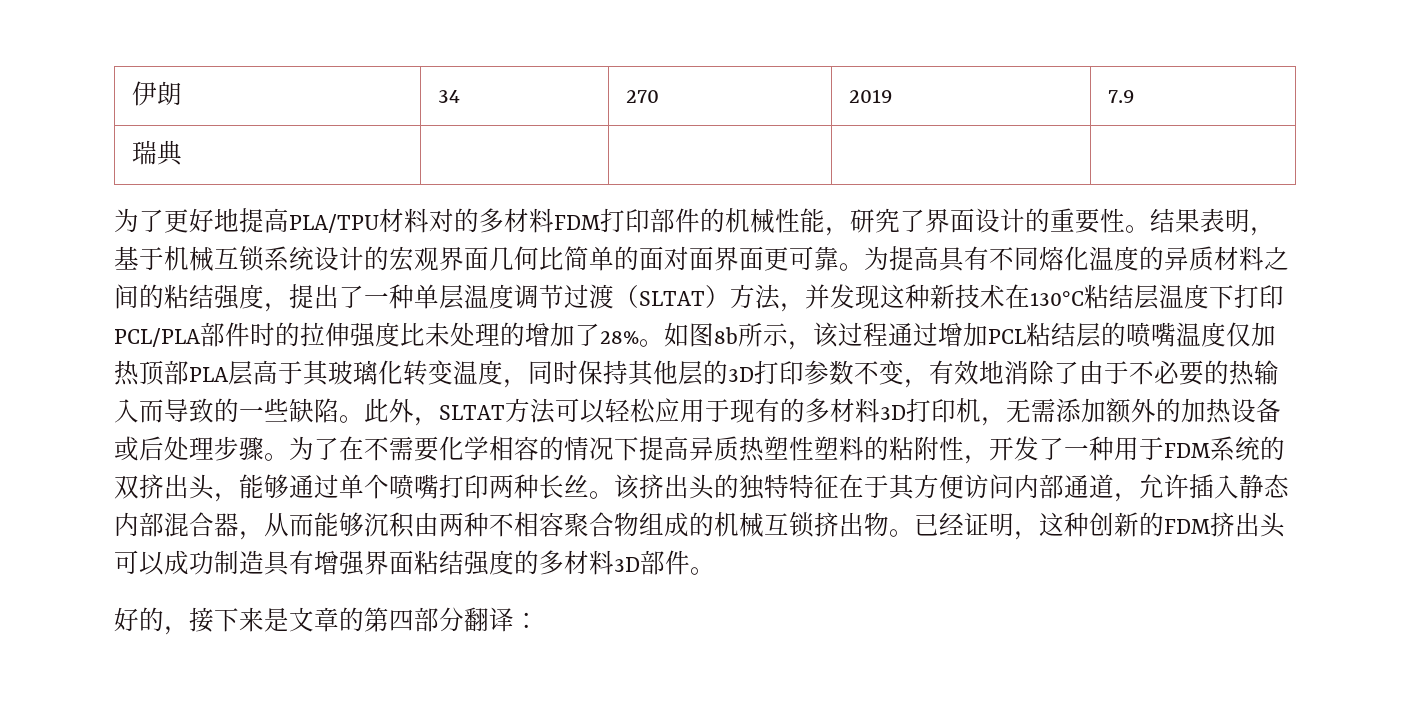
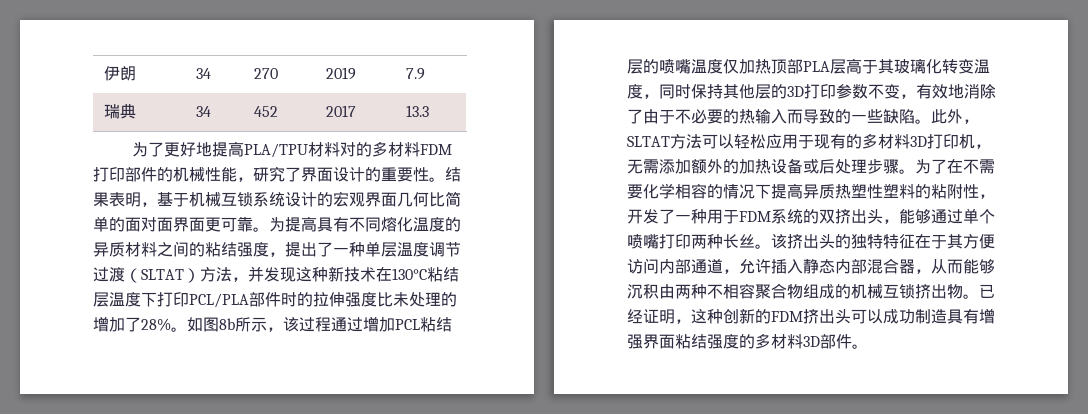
(183, 153) | | | -> [195,106,211,117] [253,106,278,117] [325,105,356,117] [405,105,429,117] 34 | 452 | 2017 | 13.3
[114,607,539,635] // 好的，接下来是文章的第四部分翻译： -> (868, 346) none

